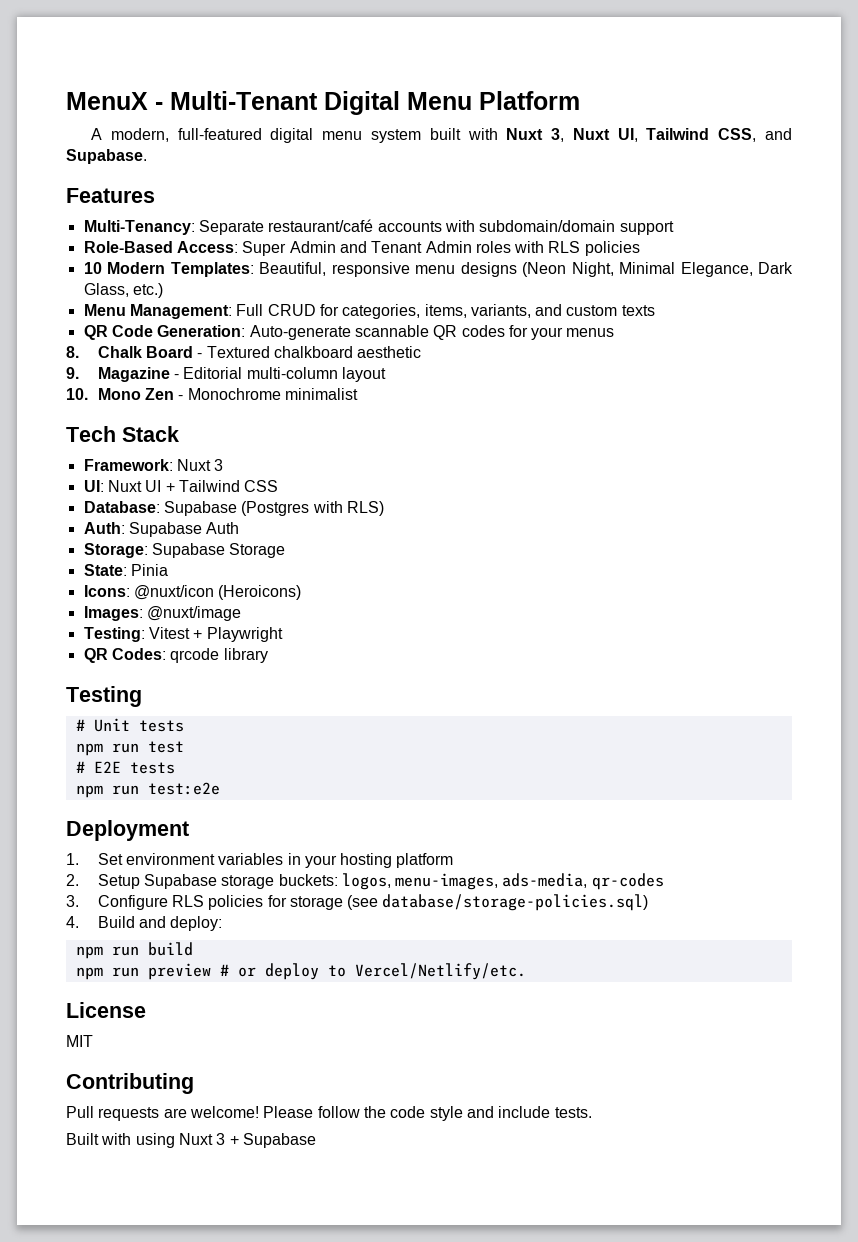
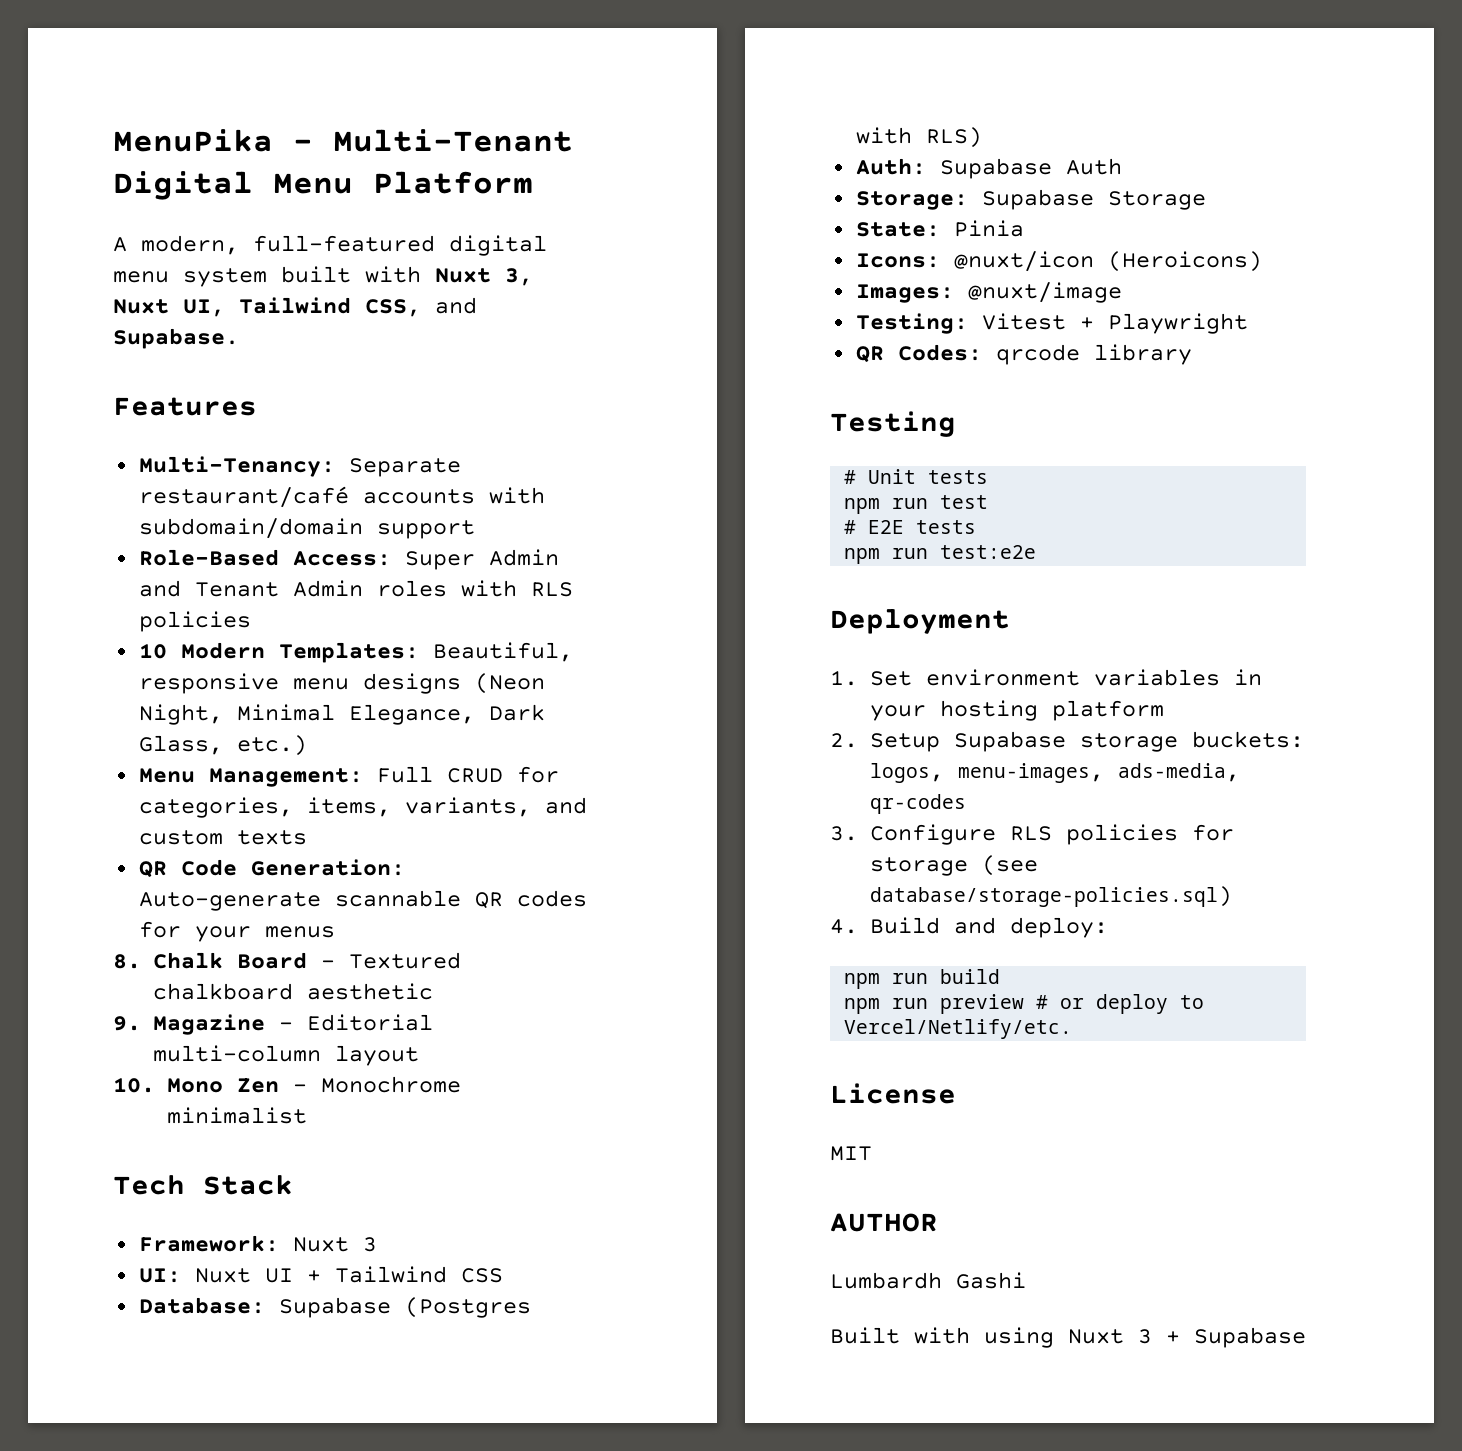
[66,92,148,110] MenuX -> [113,129,273,152] MenuPika
[66,1073,194,1094] [66,1106,592,1121] Contributing // Pull requests are welcome! Please follow the code style and include tests. -> [830,1213,938,1232] [830,1272,1026,1289] AUTHOR // Lumbardh Gashi

